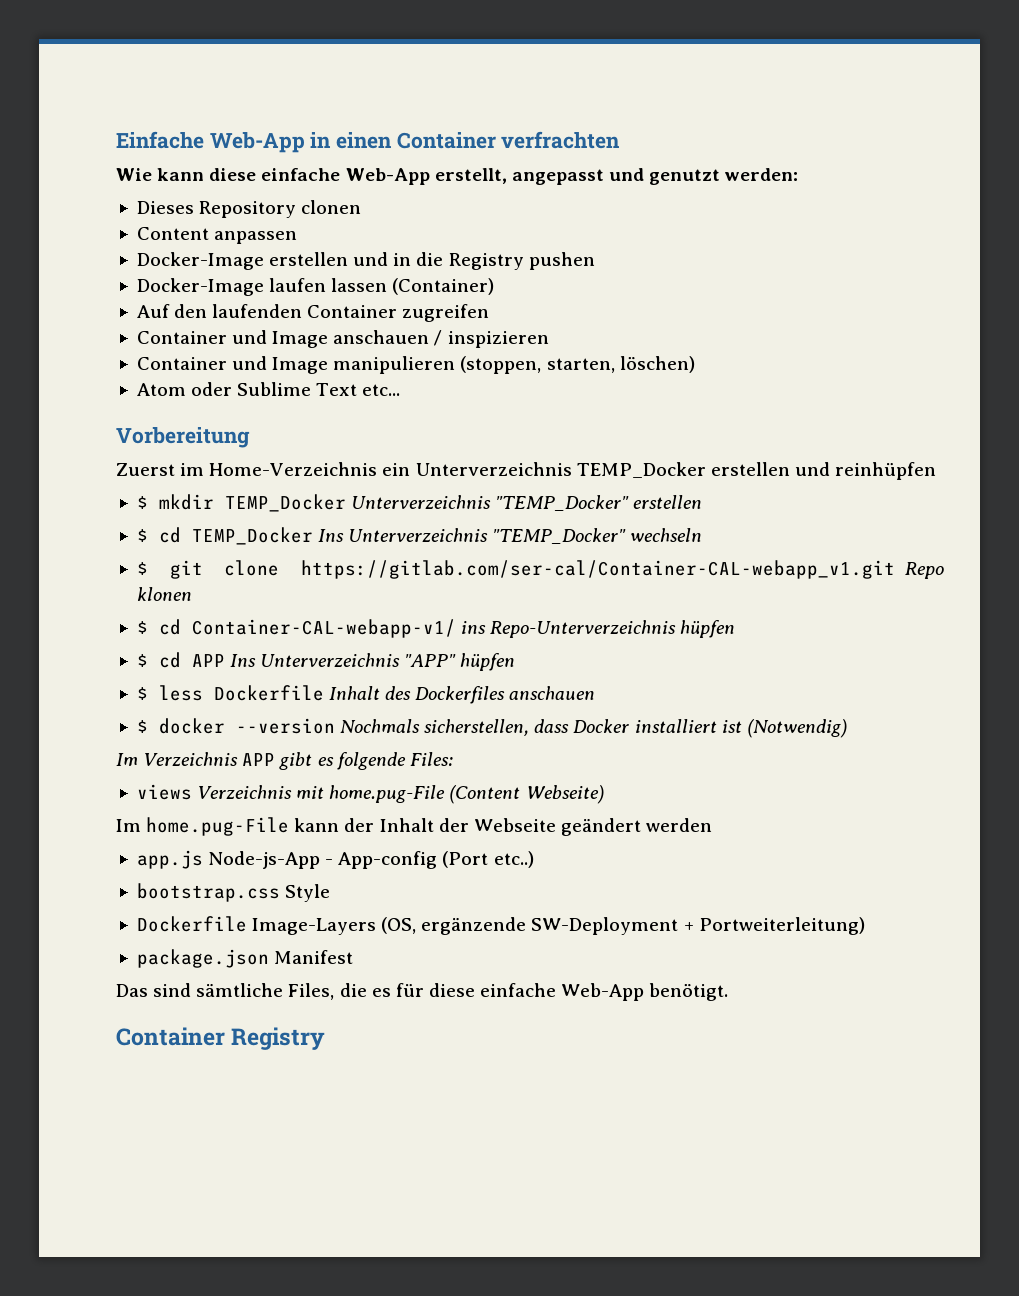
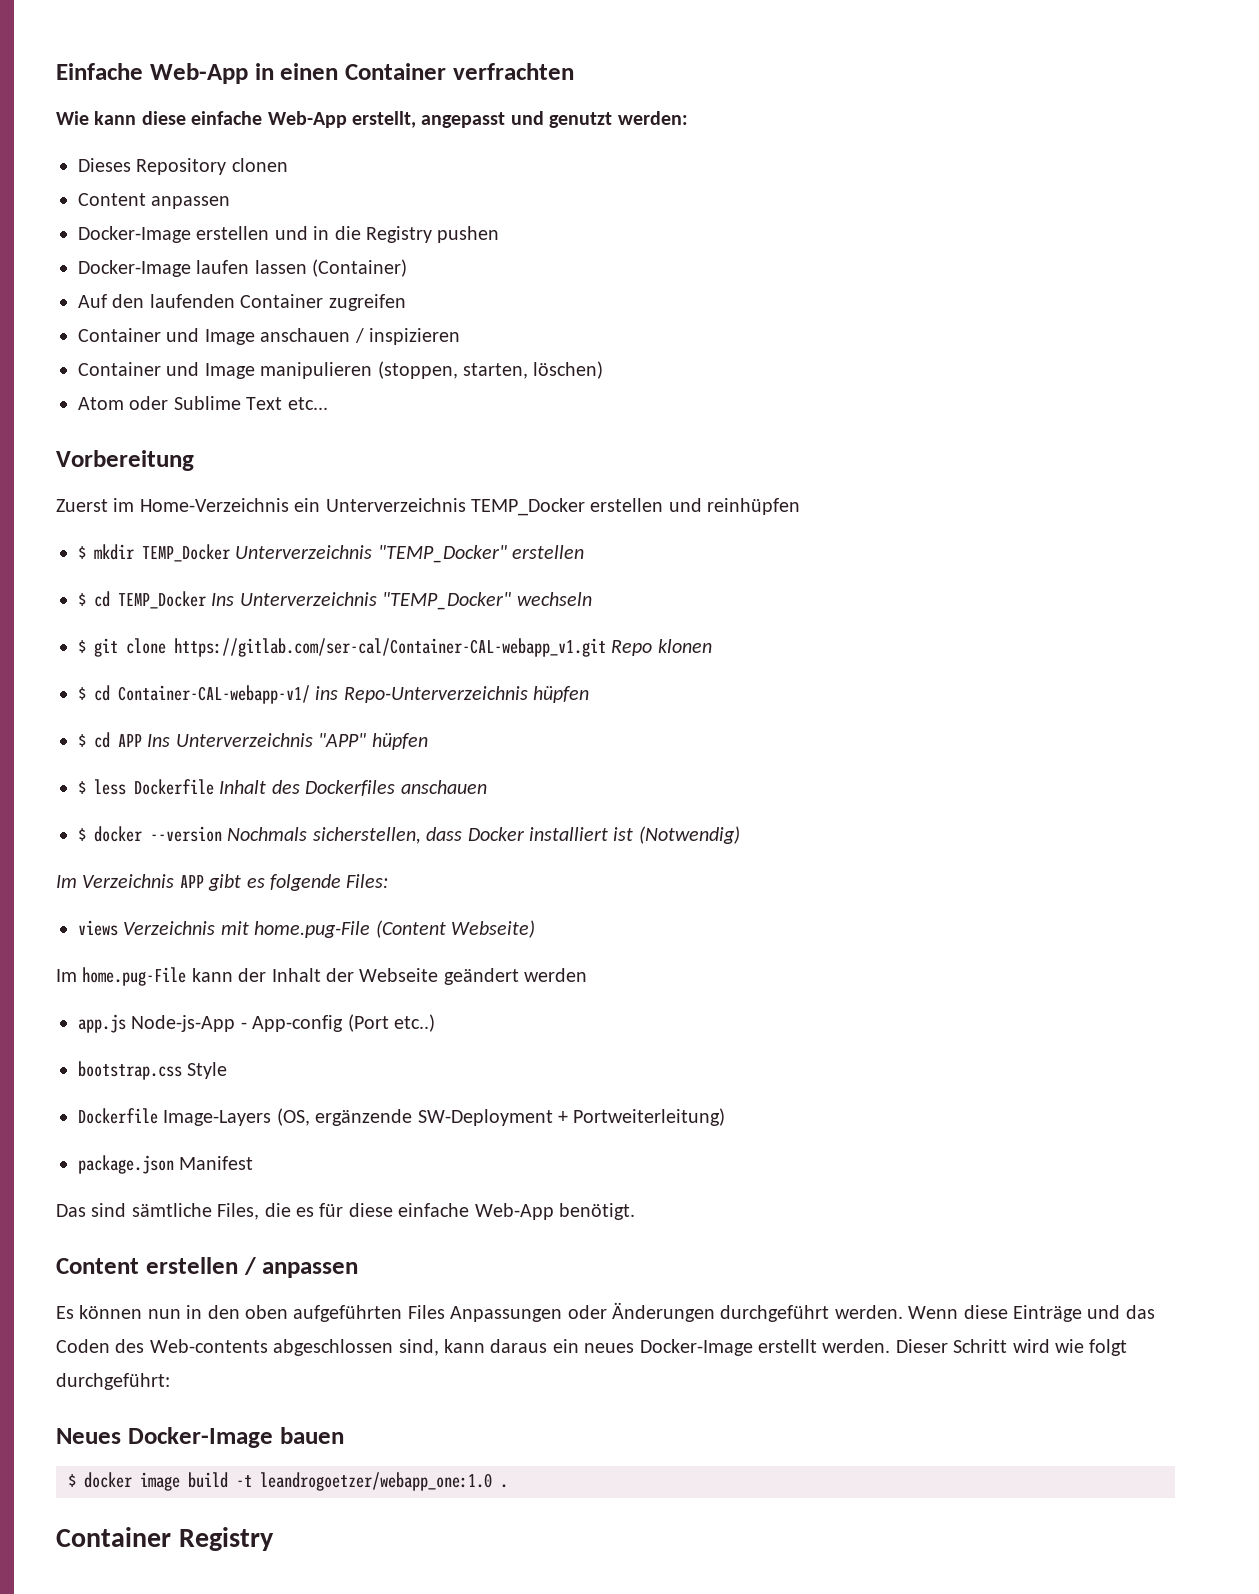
(729, 992) none -> [56,1257,359,1278] [56,1302,1155,1322] [56,1339,1128,1356] [56,1373,170,1390] [56,1427,344,1448] [68,1472,508,1491] // Content erstellen / anpassen // Es können nun in den oben aufgeführten Files Anpassungen oder Änderungen durchgeführt werden. Wenn diese Einträge und das Coden des Web-contents abgeschlossen sind, kann daraus ein neues Docker-Image erstellt werden. Dieser Schritt wird wie folgt durchgeführt: // Neues Docker-Image bauen // $ docker image build -t leandrogoetzer/webapp_one:1.0 .

